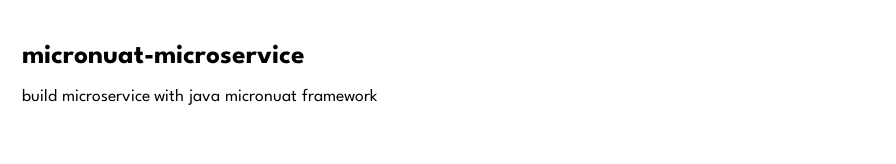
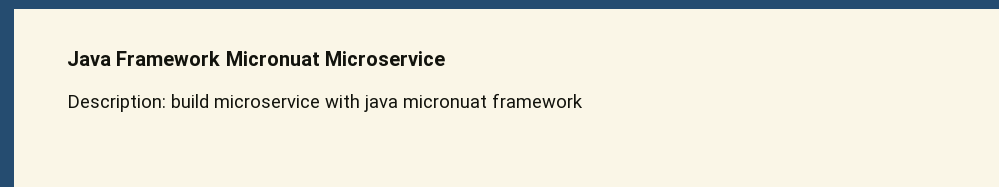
[22,44,305,64] micronuat-microservice // -> [67,51,446,66] [67,95,166,112] Java Framework Micronuat Microservice // Description:

